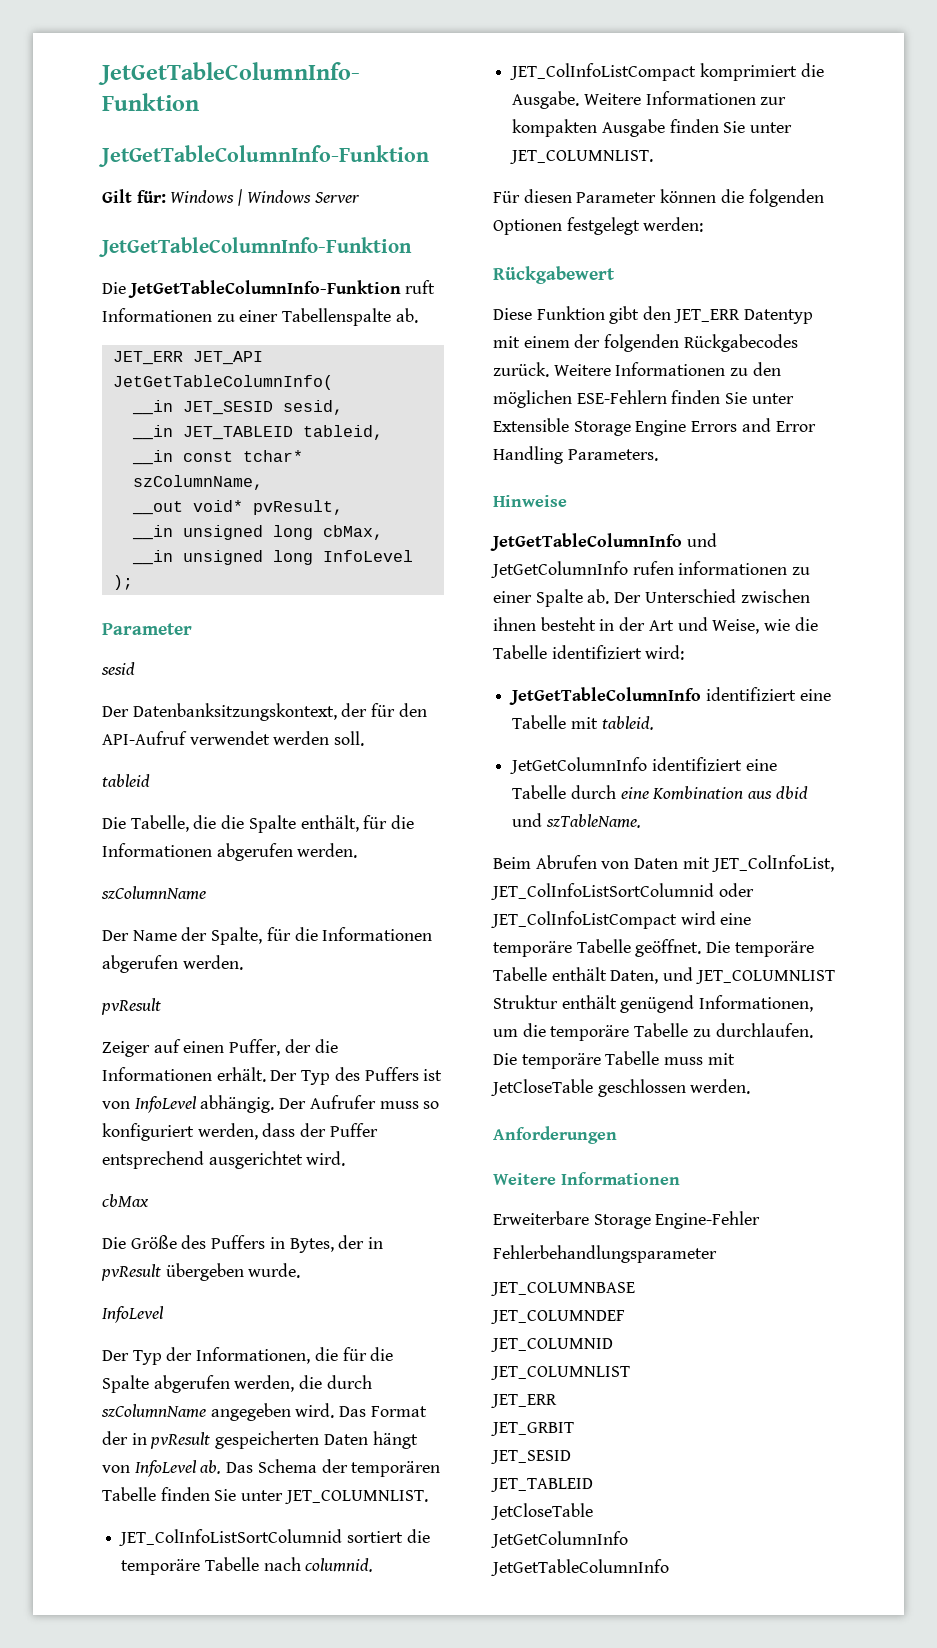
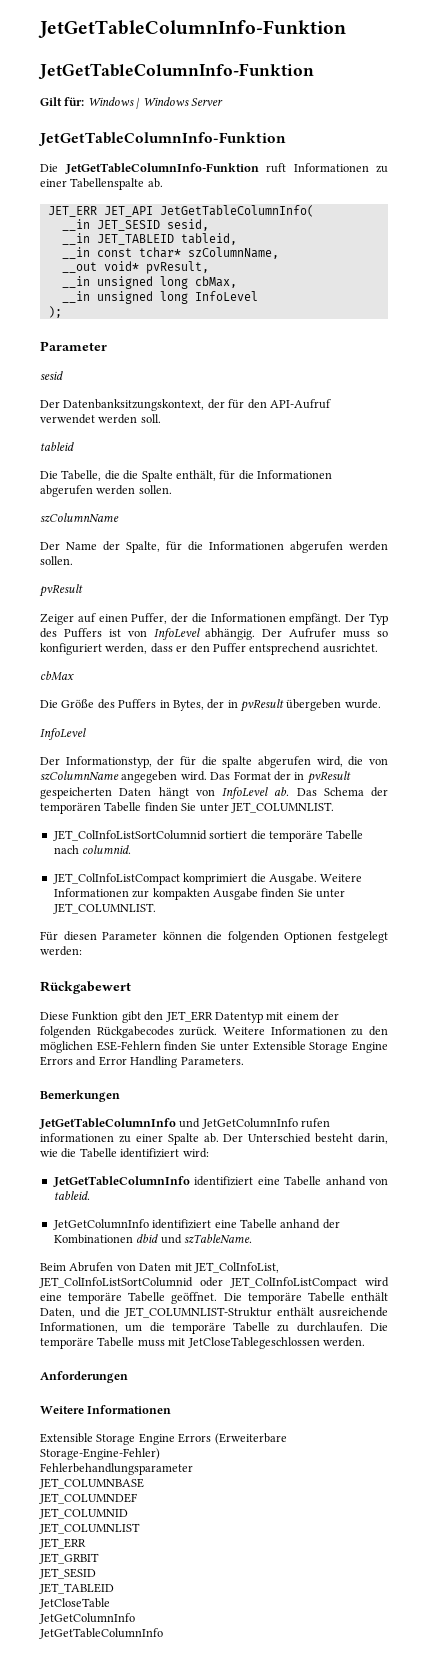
[297,843,358,858] werden. -> [96,485,172,495] werden sollen.
[182,955,243,970] werden. -> [349,541,388,551] [40,556,73,565] werden sollen.
[216,1067,266,1082] erhält. -> [289,613,342,625] empfängt.
[300,1123,378,1137] [102,1151,346,1169] der Puffer entsprechend ausgerichtet wird. -> [176,643,378,655] er den Puffer entsprechend ausrichtet.
[132,1347,394,1365] [102,1375,372,1393] Typ der Informationen, die für die Spalte abgerufen werden, die durch -> [65,756,388,768] Informationstyp, der für die spalte abgerufen wird, die von
[493,495,567,507] Hinweise -> [40,1090,120,1102] Bemerkungen
[740,589,810,603] [493,617,760,634] zwischen ihnen besteht in der Art und Weise, -> [315,1133,388,1144] besteht darin,
[570,717,598,729] mit -> [325,1176,388,1186] anhand von
[570,785,773,800] durch eine Kombination aus -> [280,1219,340,1229] [53,1234,133,1244] anhand der Kombinationen
[695,970,835,984] [493,995,695,1013] JET_COLUMNLIST Struktur enthält genügend -> [105,1307,388,1318] die JET_COLUMNLIST-Struktur enthält ausreichende
[491,1079,686,1097] JetCloseTable geschlossen -> [187,1337,320,1349] JetCloseTablegeschlossen
[493,1211,761,1229] Erweiterbare Storage Engine-Fehler -> [40,1433,287,1445] [40,1448,160,1460] Extensible Storage Engine Errors (Erweiterbare Storage-Engine-Fehler)

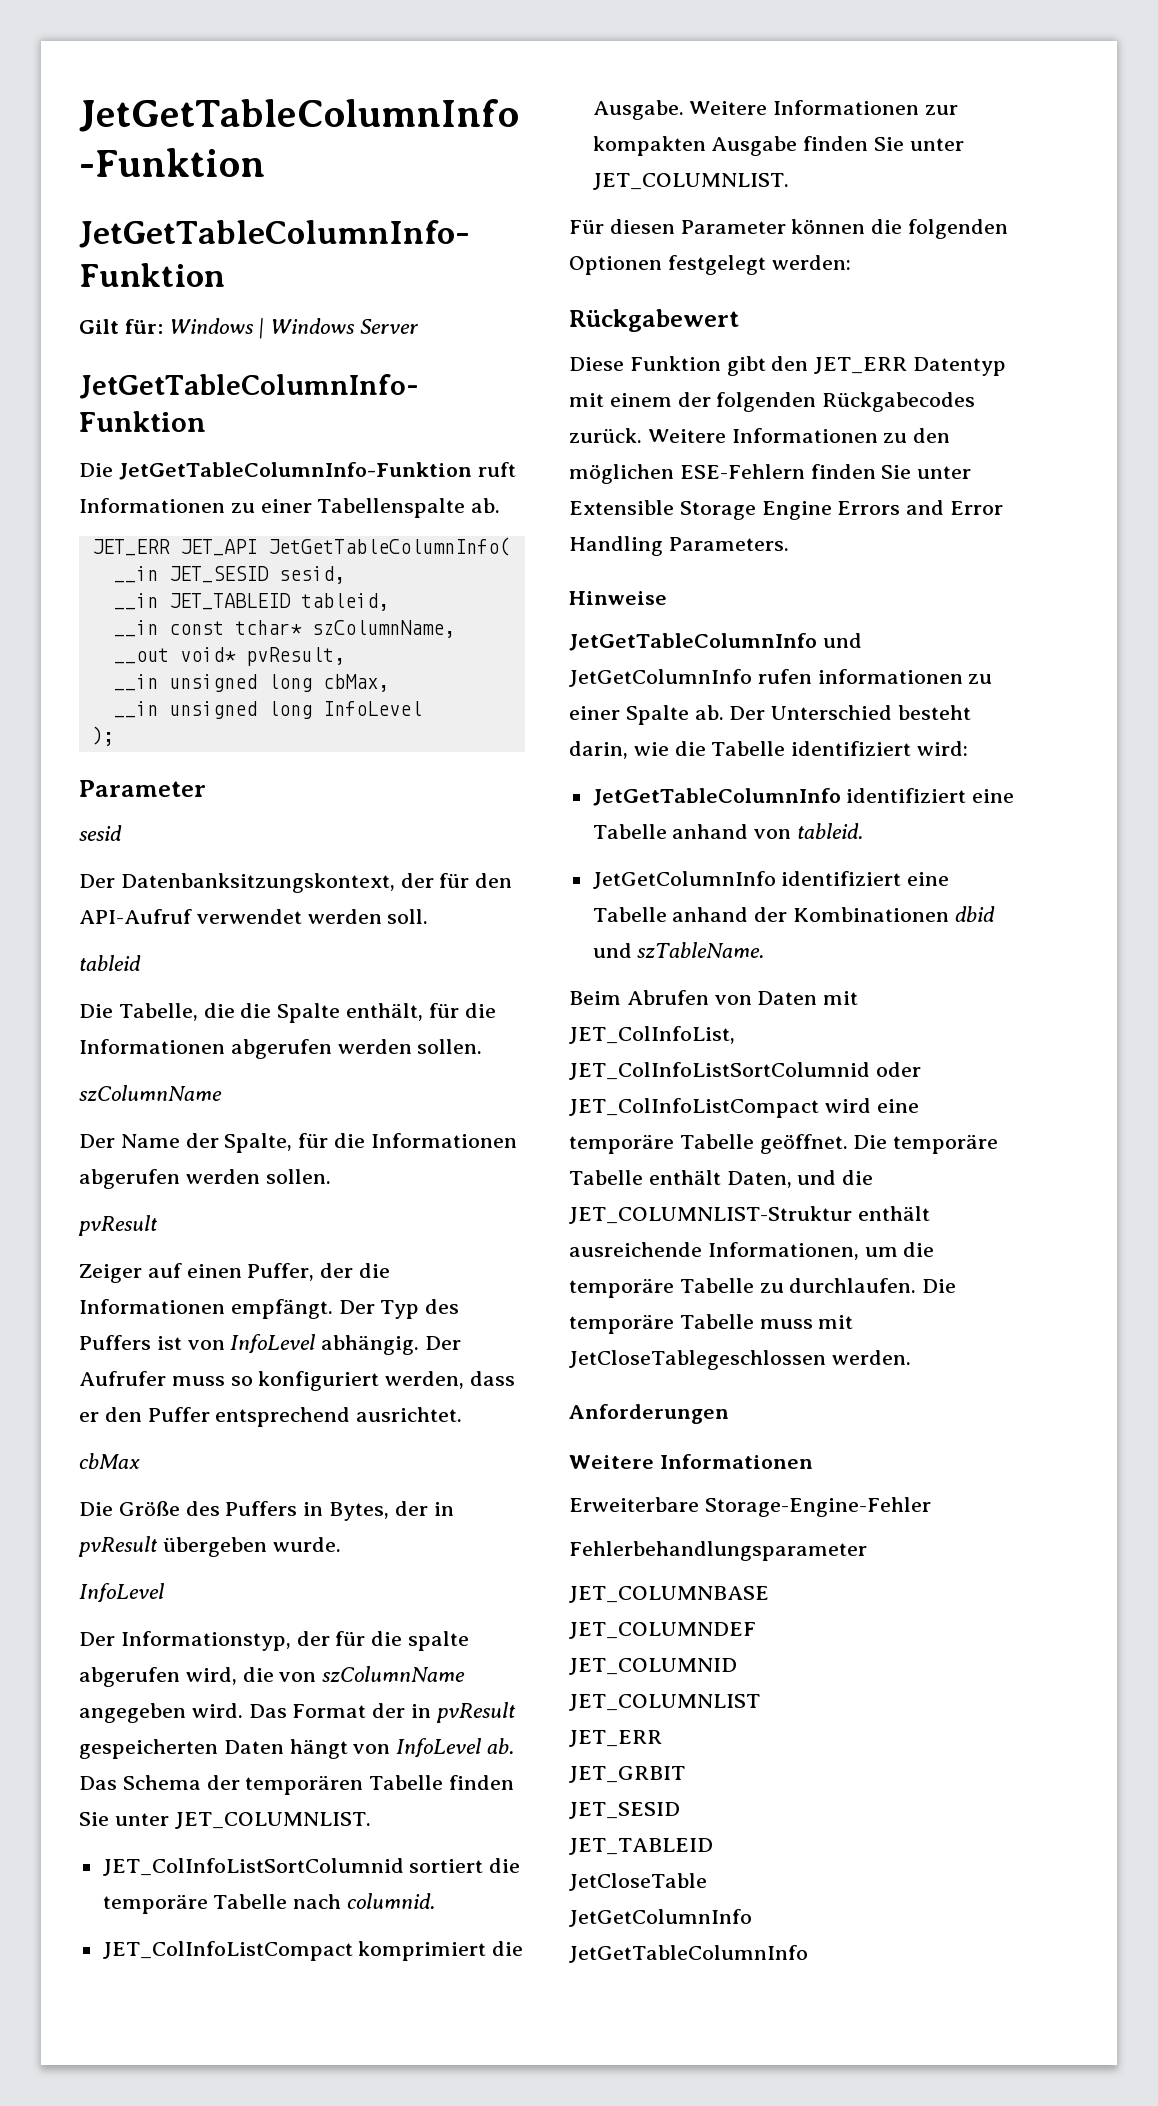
[40,1090,120,1102] Bemerkungen -> [569,591,667,605] Hinweise
[40,1433,287,1445] [40,1448,160,1460] Extensible Storage Engine Errors (Erweiterbare Storage-Engine-Fehler) -> [569,1497,931,1517] Erweiterbare Storage-Engine-Fehler

